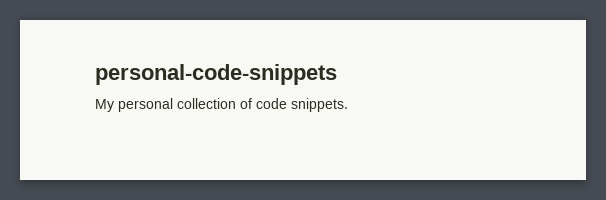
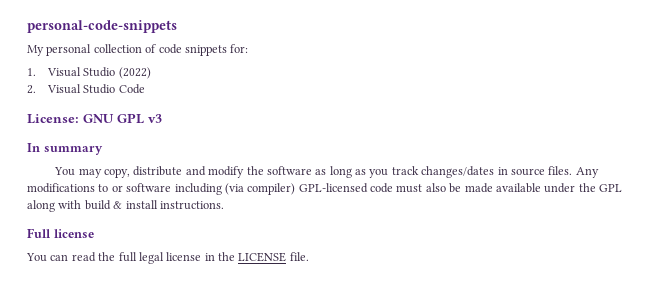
[291,98,348,112] snippets. -> [184,44,249,56] [27,67,151,79] [27,84,145,94] [27,113,162,124] [27,143,103,155] [54,166,599,178] [27,183,622,195] [27,200,224,212] [27,228,94,238] [26,252,309,264] snippets for: // 1. Visual Studio (2022) // 2. Visual Studio Code // License: GNU GPL v3 // In summary // You may copy, distribute and modify the software as long as you track changes/dates in source files. Any modifications to or software including (via compiler) GPL-licensed code must also be made available under the GPL along with build & install instructions. // Full license // You can read the full legal license in the LICENSE file.

